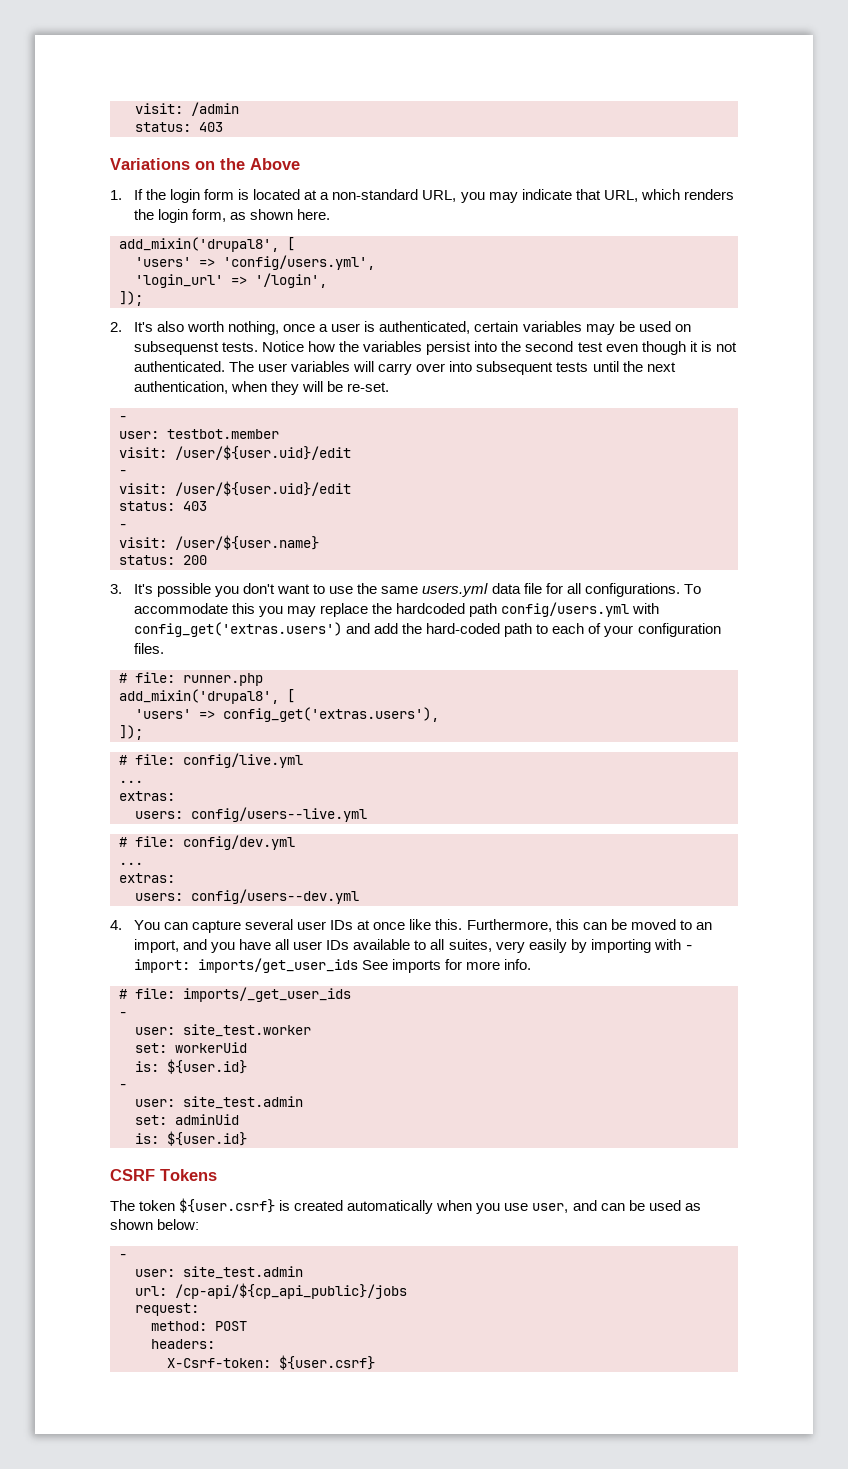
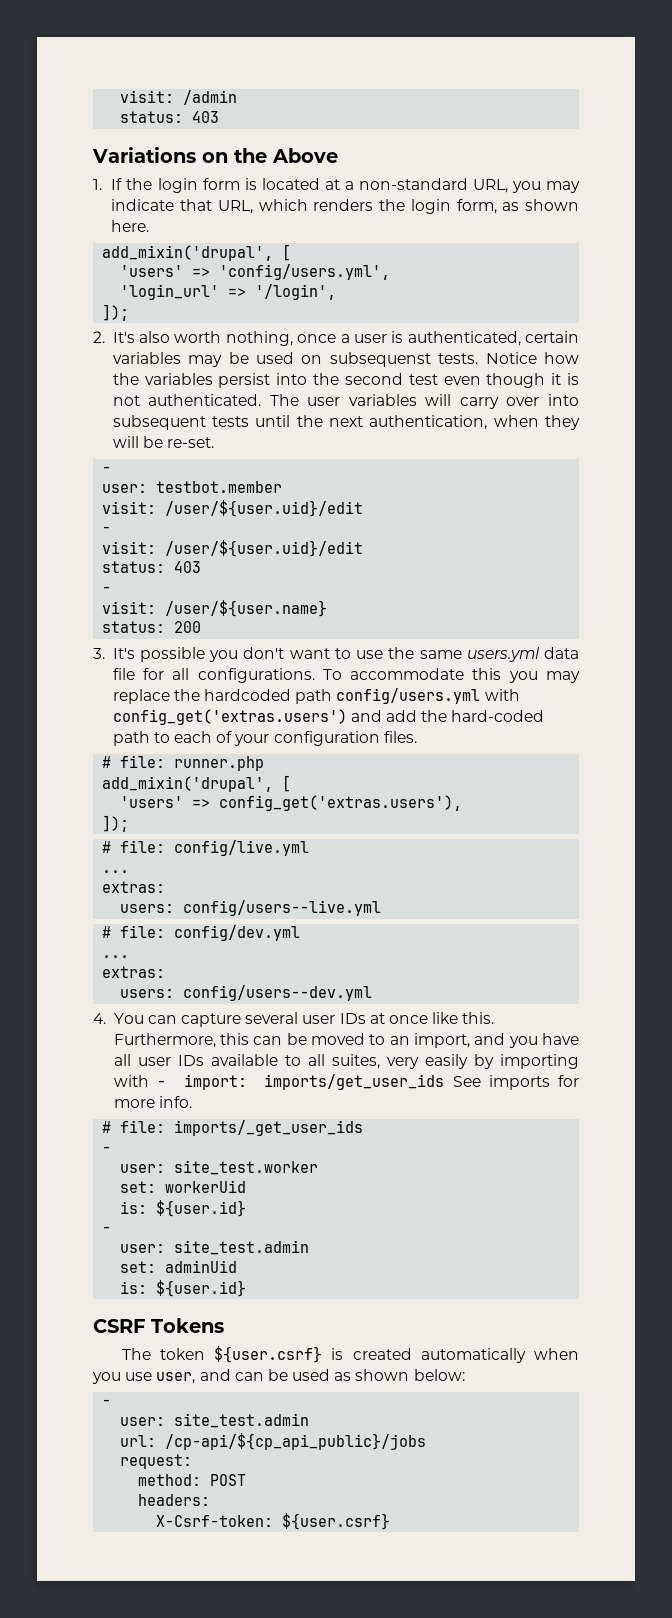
[119,237,279,252] add_mixin('drupal8', -> [102,245,274,261] add_mixin('drupal',
[119,689,279,704] add_mixin('drupal8', -> [102,776,274,792] add_mixin('drupal',

